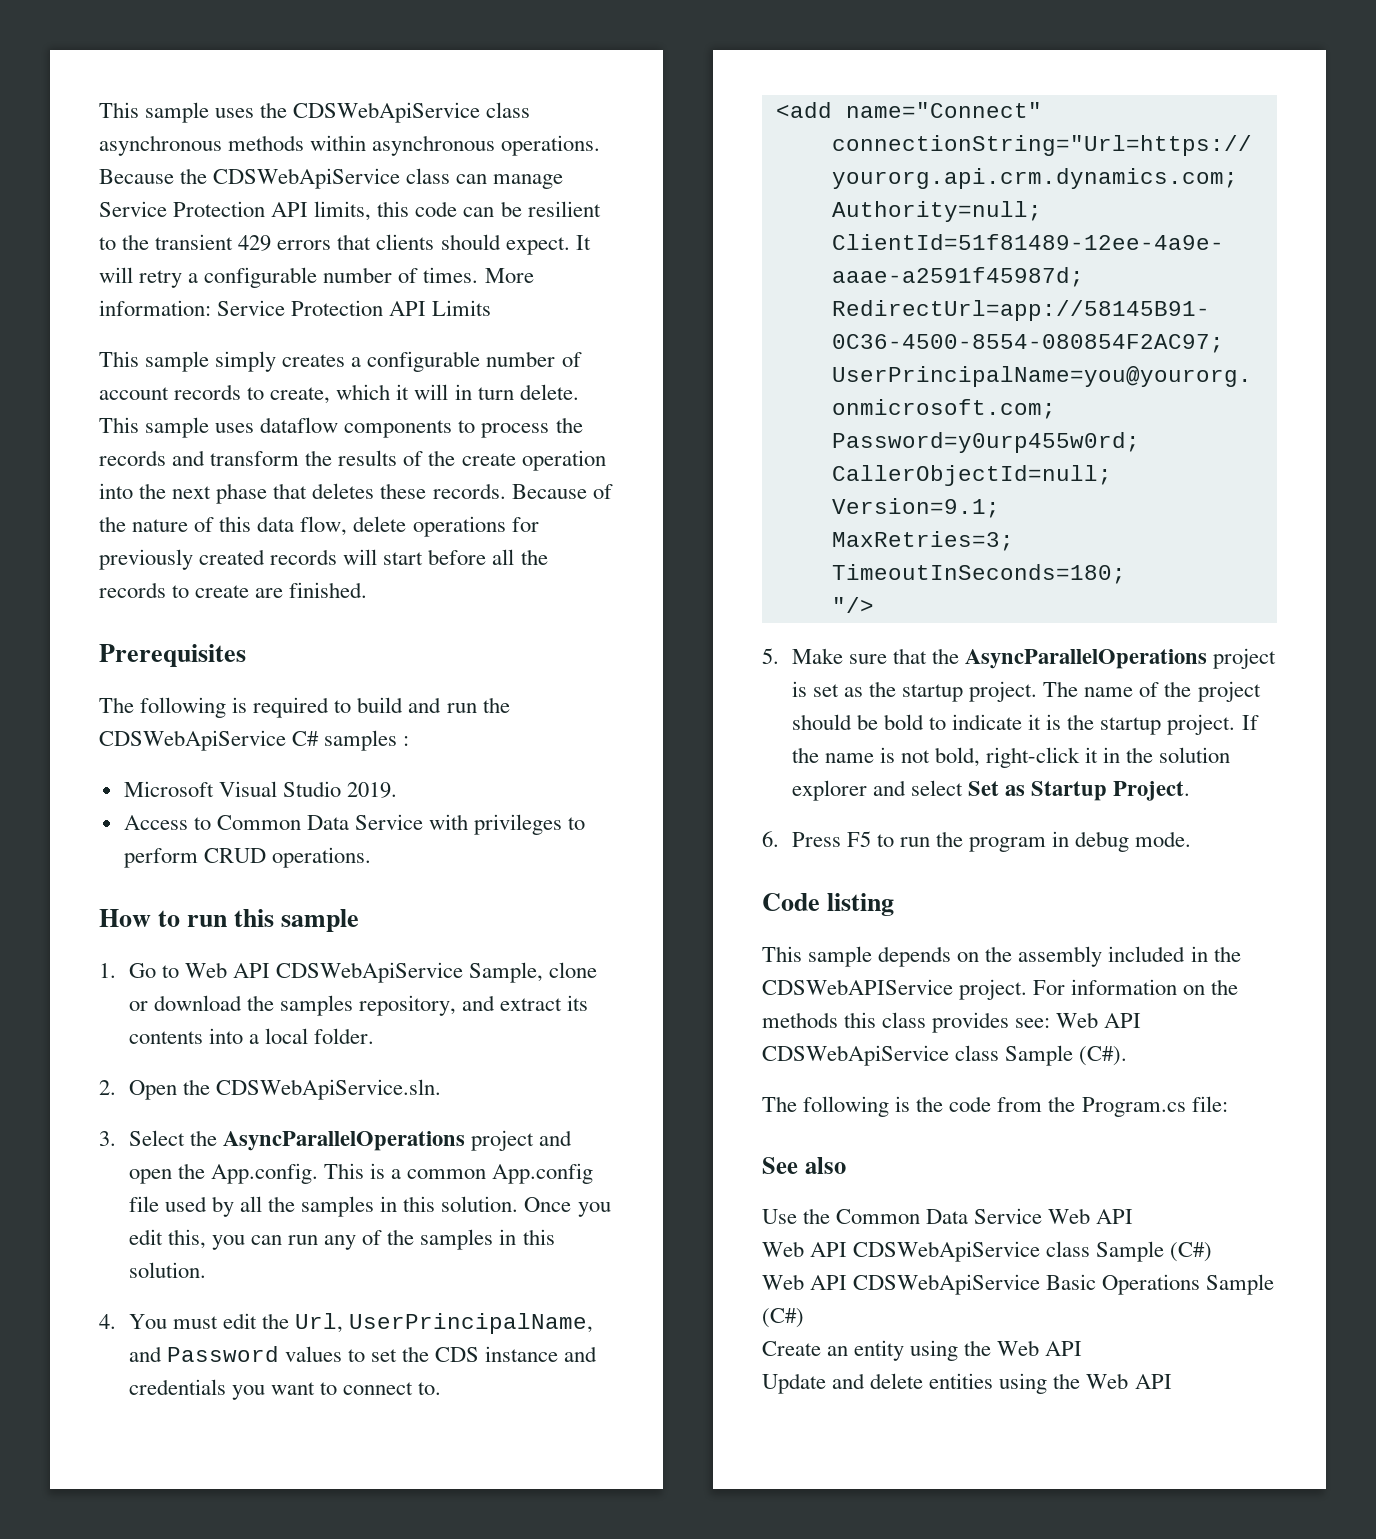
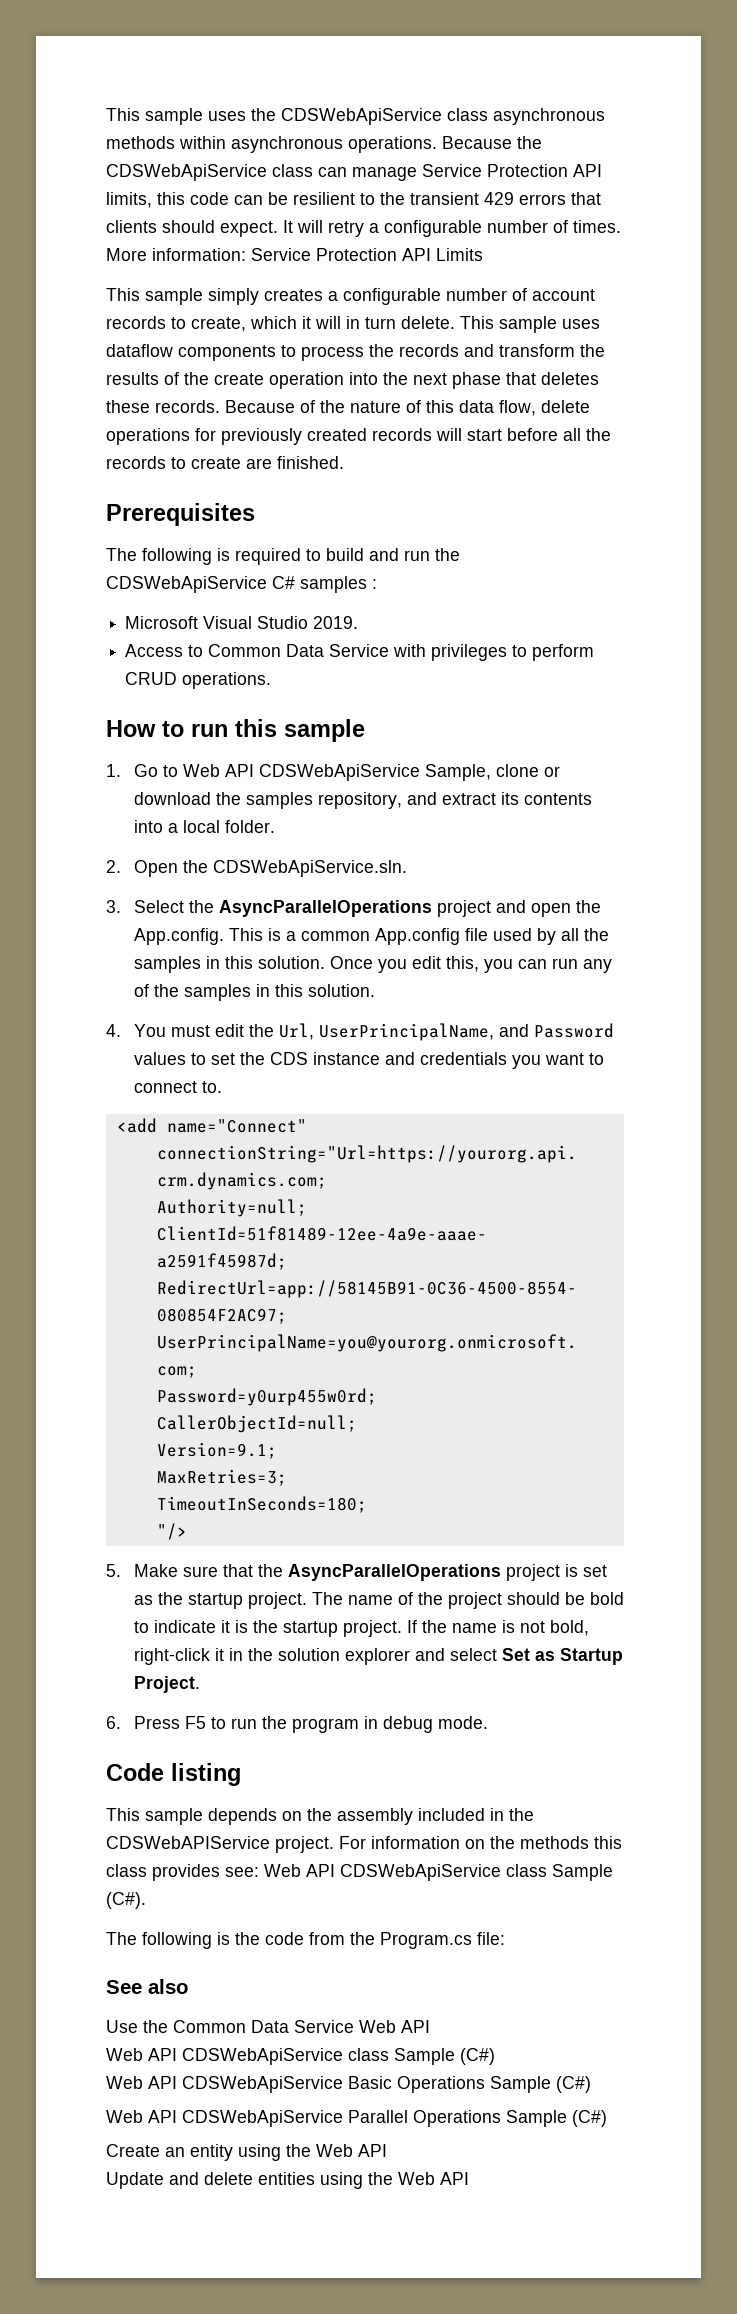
(804, 1318) none -> [106,2110,607,2127] // Web API CDSWebApiService Parallel Operations Sample (C#)

